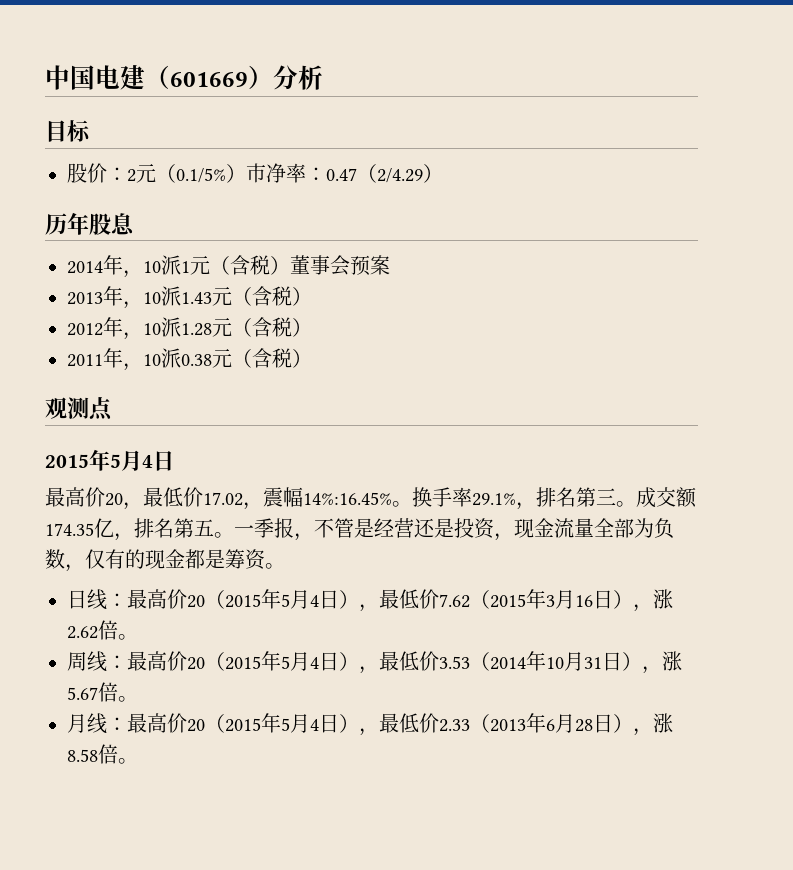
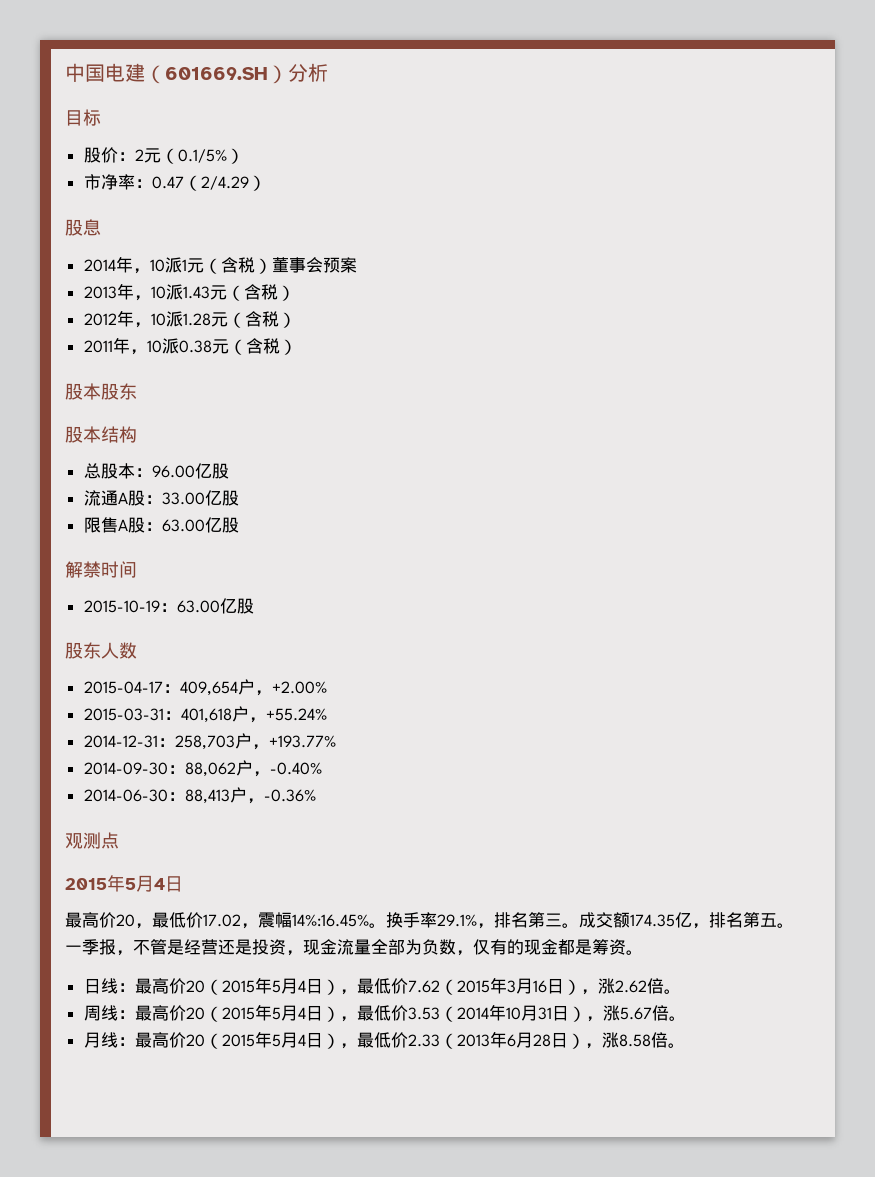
[170,72,248,87] 601669 -> [165,67,268,80] 601669.SH
(246, 173) none -> (244, 156) //
[45,212,89,235] 历年 -> (266, 183) none
(312, 358) none -> [65,383,137,400] [65,426,137,443] [83,463,229,479] [83,490,239,506] [83,517,239,533] [65,561,137,578] [83,598,254,614] [65,642,137,659] [83,679,327,696] [83,706,327,723] [83,733,336,750] [83,760,322,777] [83,787,316,804] // 股本股东 // 股本结构 // 总股本：96.00亿股 // 流通A股：33.00亿股 // 限售A股：63.00亿股 // 解禁时间 // 2015-10-19：63.00亿股 // 股东人数 // 2015-04-17：409,654户，+2.00% // 2015-03-31：401,618户，+55.24% // 2014-12-31：258,703户，+193.77% // 2014-09-30：88,062户，-0.40% // 2014-06-30：88,413户，-0.36%

